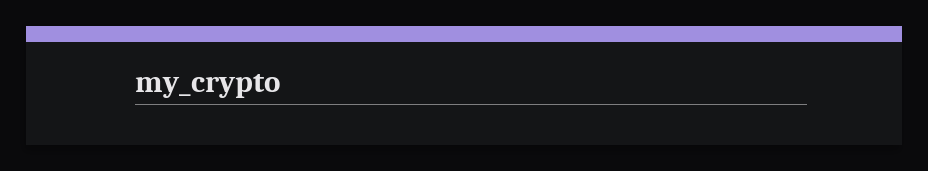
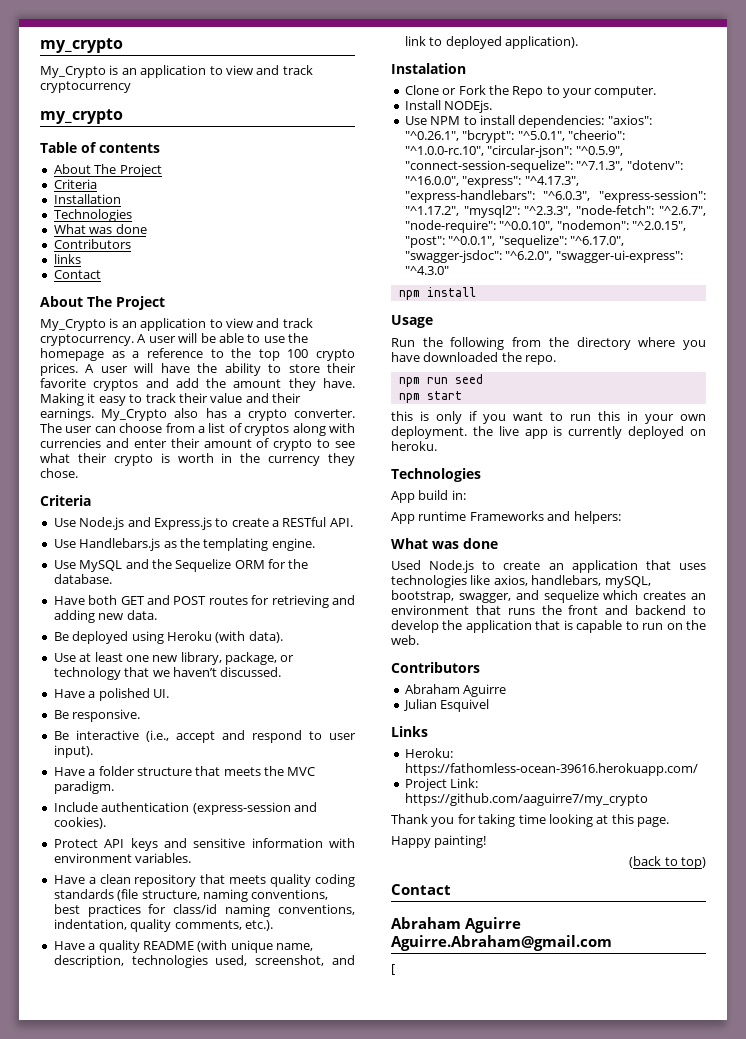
[135,74,280,98] my_crypto -> [40,38,123,53] [40,65,313,78] [40,81,131,93] [40,109,123,124] [40,142,160,153] [53,164,162,177] [53,179,97,189] [53,194,121,204] [53,209,132,222] [53,224,147,234] [53,239,131,249] [53,254,81,264] [53,270,101,279] [40,296,165,310] [40,318,313,331] [40,333,308,346] [40,348,355,361] [40,363,357,376] [40,378,355,391] [40,393,301,406] [40,408,355,421] [40,423,355,436] [40,438,355,451] [40,453,355,466] [40,468,78,478] [40,495,91,506] [53,517,353,530] [53,538,315,551] [53,559,309,572] [53,574,112,584] [53,595,355,608] [53,610,157,623] [53,631,283,644] [53,652,295,665] [53,667,282,680] [53,688,169,701] [53,709,141,722] [53,730,356,743] [53,745,93,758] [53,766,316,776] [53,781,114,794] [53,802,317,815] [53,817,106,829] [53,838,355,851] [53,853,192,863] [53,874,356,887] [53,889,329,902] [53,904,355,917] [53,919,273,932] [53,940,313,953] [53,955,355,968] [404,36,578,49] [391,63,466,74] [404,85,657,98] [404,100,493,113] [404,115,652,128] [404,130,625,143] [404,145,623,158] [404,160,683,173] [404,176,579,188] [404,190,706,203] [404,205,706,218] [404,220,686,233] [404,235,624,248] [404,250,683,263] [404,266,449,275] [398,287,476,300] [391,315,433,328] [391,337,706,350] [391,352,557,365] [398,374,483,387] [398,391,462,403] [391,411,706,424] [391,426,706,439] [391,441,437,451] [391,468,481,482] [391,490,466,503] [391,511,621,524] [391,538,498,549] [391,560,706,573] [391,575,651,588] [391,590,706,603] [391,605,706,615] [391,620,707,633] [391,635,419,645] [391,662,480,673] [404,684,507,697] [402,699,490,712] [391,726,428,737] [404,748,453,758] [404,763,698,776] [404,778,479,791] [404,793,648,806] [391,814,669,827] [391,835,487,848] [629,856,706,869] [391,884,451,895] [391,917,521,933] [391,935,612,951] [391,964,395,975] my_crypto // My_Crypto is an application to view and track cryptocurrency // my_crypto // Table of contents // About The Project // Criteria // Installation // Technologies // What was done // Contributors // links // Contact // About The Project // My_Crypto is an application to view and track cryptocurrency. A user will be able to use the homepage as a reference to the top 100 crypto prices. A user will have the ability to store their favorite cryptos and add the amount they have. Making it easy to track their value and their earnings. My_Crypto also has a crypto converter. The user can choose from a list of cryptos along with currencies and enter their amount of crypto to see what their crypto is worth in the currency they chose. // Criteria // Use Node.js and Express.js to create a RESTful API. // Use Handlebars.js as the templating engine. // Use MySQL and the Sequelize ORM for the database. // Have both GET and POST routes for retrieving and adding new data. // Be deployed using Heroku (with data). // Use at least one new library, package, or technology that we haven’t discussed. // Have a polished UI. // Be responsive. // Be interactive (i.e., accept and respond to user input). // Have a folder structure that meets the MVC paradigm. // Include authentication (express-session and cookies). // Protect API keys and sensitive information with environment variables. // Have a clean repository that meets quality coding standards (file structure, naming conventions, best practices for class/id naming conventions, indentation, quality comments, etc.). // Have a quality README (with unique name, description, technologies used, screenshot, and link to deployed application). // Instalation // Clone or Fork the Repo to your computer. // Install NODEjs. // Use NPM to install dependencies: "axios": "^0.26.1", "bcrypt": "^5.0.1", "cheerio": "^1.0.0-rc.10", "circular-json": "^0.5.9", "connect-session-sequelize": "^7.1.3", "dotenv": "^16.0.0", "express": "^4.17.3", "express-handlebars": "^6.0.3", "express-session": "^1.17.2", "mysql2": "^2.3.3", "node-fetch": "^2.6.7", "node-require": "^0.0.10", "nodemon": "^2.0.15", "post": "^0.0.1", "sequelize": "^6.17.0", "swagger-jsdoc": "^6.2.0", "swagger-ui-express": "^4.3.0" // npm install // Usage // Run the following from the directory where you have downloaded the repo. // npm run seed // npm start // this is only if you want to run this in your own deployment. the live app is currently deployed on heroku. // Technologies // App build in: // App runtime Frameworks and helpers: // What was done // Used Node.js to create an application that uses technologies like axios, handlebars, mySQL, bootstrap, swagger, and sequelize which creates an environment that runs the front and backend to develop the application that is capable to run on the web. // Contributors // Abraham Aguirre // Julian Esquivel // Links // Heroku: https://fathomless-ocean-39616.herokuapp.com/ // Project Link: https://github.com/aaguirre7/my_crypto // Thank you for taking time looking at this page. // Happy painting! // (back to top) // Contact // Abraham Aguirre Aguirre.Abraham@gmail.com // [

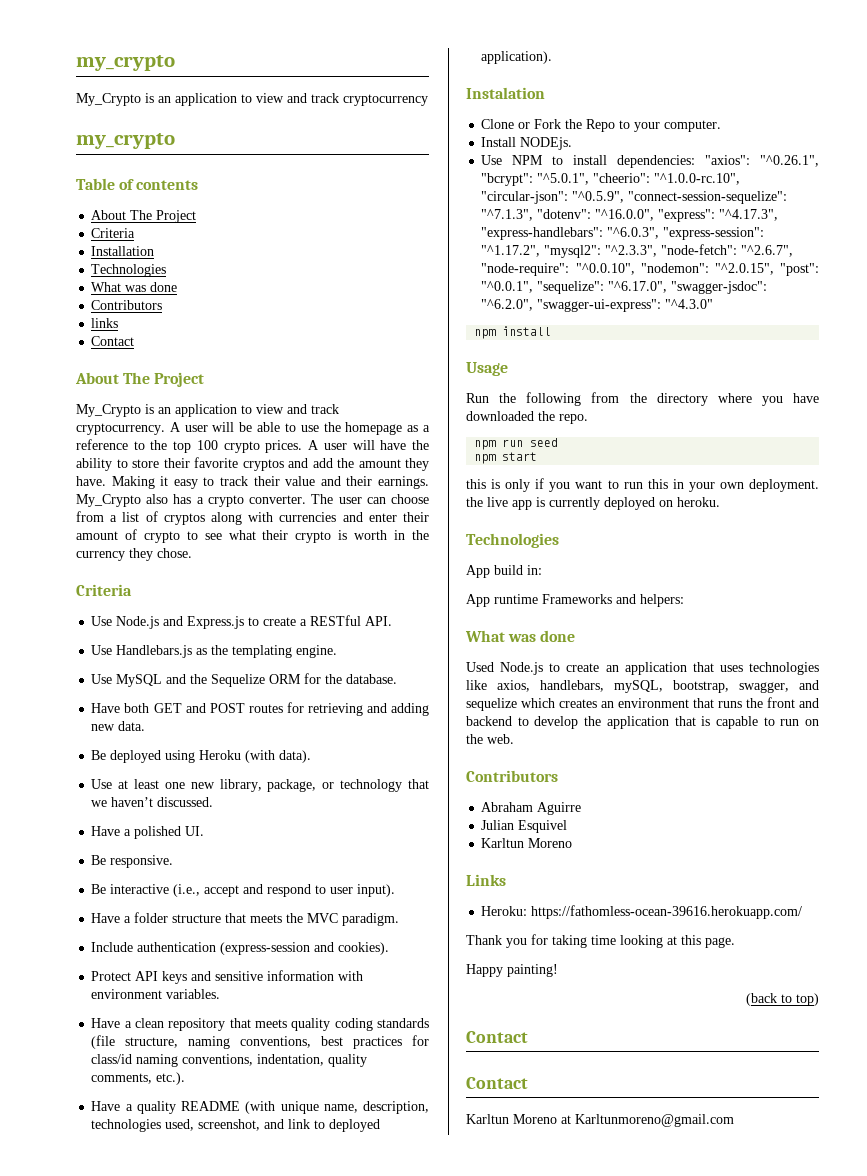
(490, 705) none -> [481,838,573,848] // Karltun Moreno
[404,778,479,791] [404,793,648,806] // Project Link: https://github.com/aaguirre7/my_crypto -> (803, 912) none
[391,917,521,933] [391,935,612,951] [391,964,395,975] Abraham Aguirre Aguirre.Abraham@gmail.com // [ -> [466,1077,528,1089] [466,1114,734,1127] Contact // Karltun Moreno at Karltunmoreno@gmail.com

